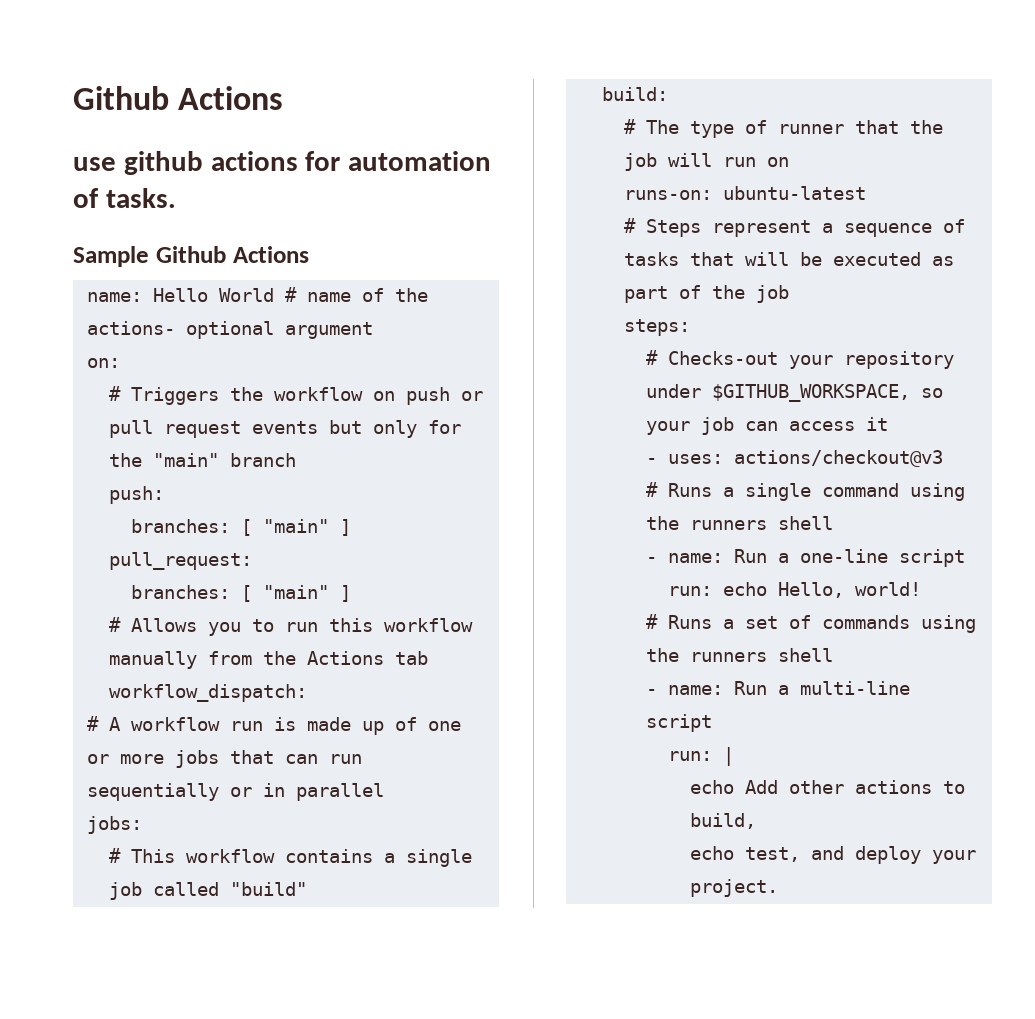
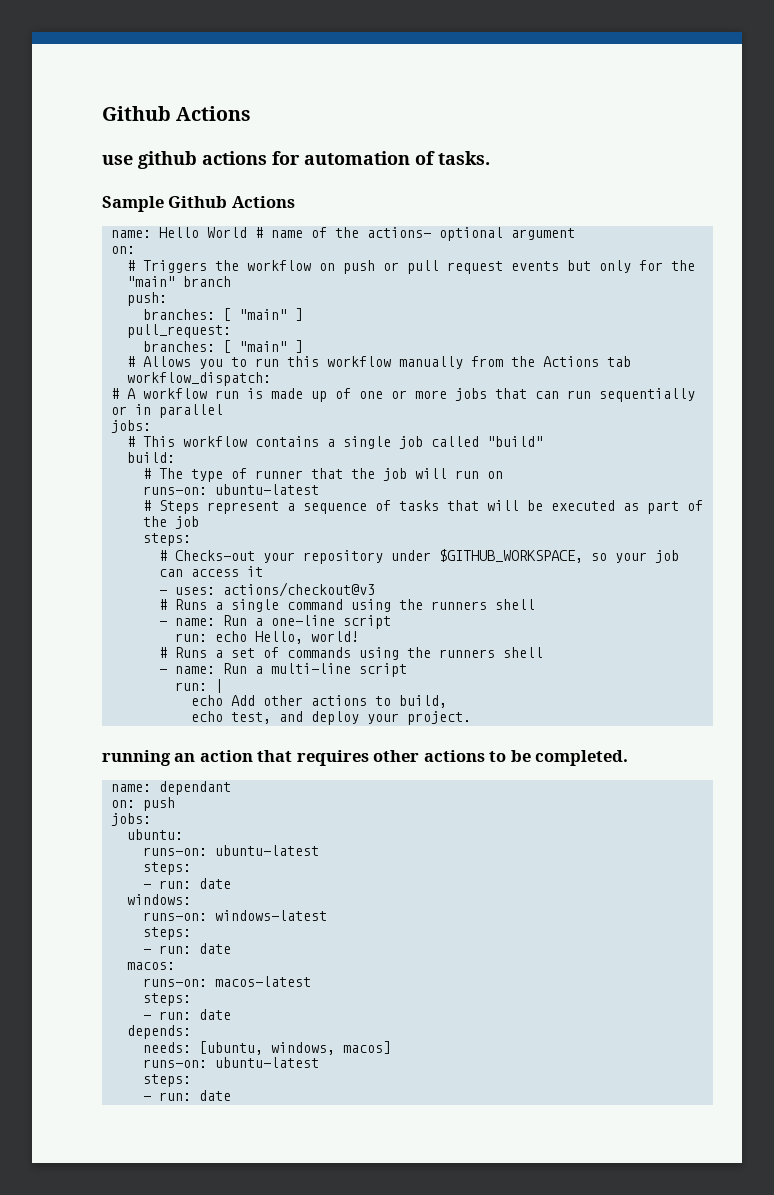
(778, 888) none -> [102,750,629,766] [111,781,232,795] [111,797,176,811] [111,813,152,826] [127,829,184,840] [143,845,320,856] [143,862,192,875] [143,878,232,889] [127,894,192,905] [143,910,328,921] [143,927,192,940] [143,943,232,954] [127,962,176,970] [143,976,312,987] [143,993,192,1006] [143,1009,232,1020] [127,1025,192,1039] [143,1041,392,1055] [143,1057,320,1068] [143,1074,192,1087] [143,1090,232,1101] // running an action that requires other actions to be completed. // name: dependant // on: push // jobs: // ubuntu: // runs-on: ubuntu-latest // steps: // - run: date // windows: // runs-on: windows-latest // steps: // - run: date // macos: // runs-on: macos-latest // steps: // - run: date // depends: // needs: [ubuntu, windows, macos] // runs-on: ubuntu-latest // steps: // - run: date

